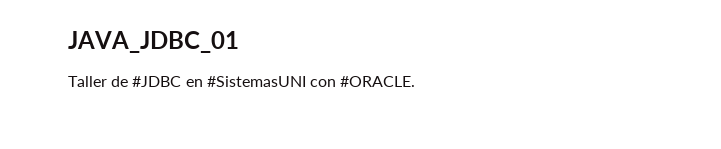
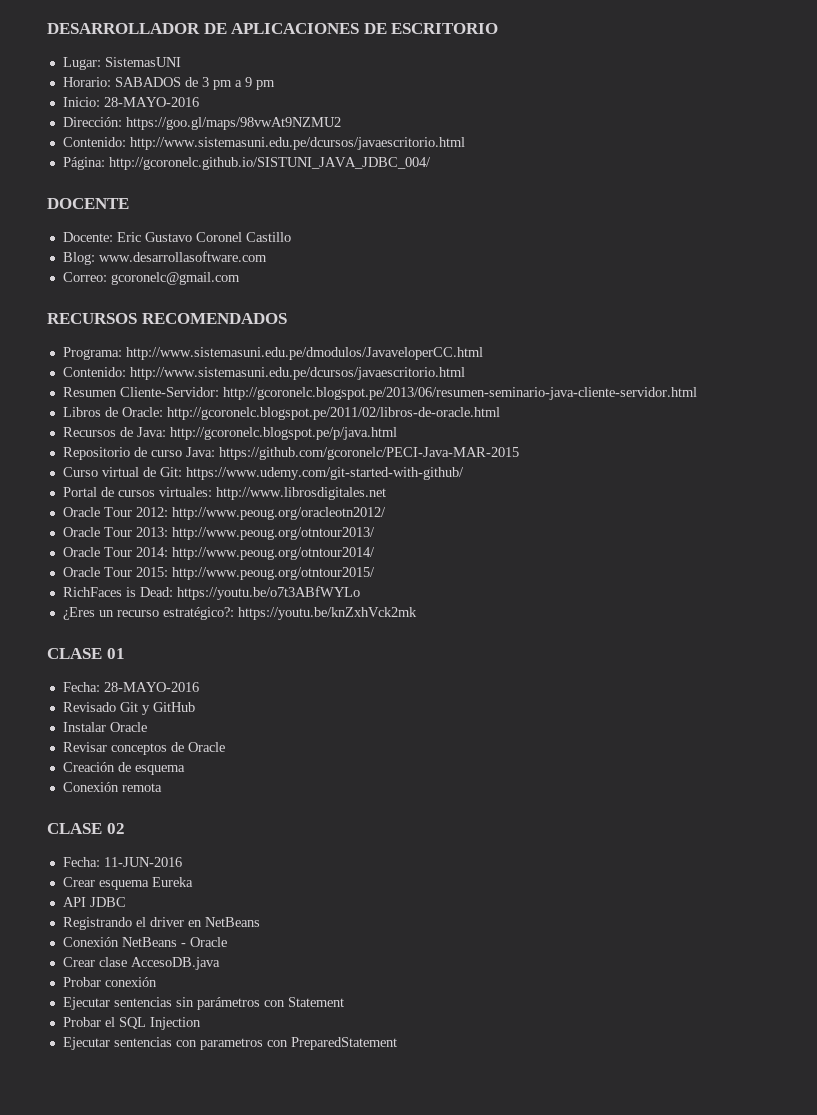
[68,31,239,53] [68,76,416,87] JAVA_JDBC_01 // Taller de #JDBC en #SistemasUNI con #ORACLE. -> [47,23,499,34] [62,57,181,70] [62,77,275,90] [62,97,199,107] [62,117,341,130] [62,137,465,150] [62,157,431,170] [47,198,129,209] [62,232,291,242] [62,251,267,265] [62,272,240,285] [47,313,287,324] [62,347,483,360] [62,367,465,380] [62,387,697,400] [62,407,500,420] [62,427,397,440] [62,447,519,460] [62,467,464,480] [62,487,386,500] [62,507,386,520] [62,527,375,540] [62,547,375,560] [62,567,375,580] [62,586,360,600] [62,607,417,620] [47,648,125,659] [62,682,199,692] [62,702,195,715] [62,722,147,732] [62,742,225,755] [62,762,185,775] [62,782,162,792] [47,823,125,834] [62,857,182,867] [62,877,193,890] [62,897,126,907] [62,917,260,930] [62,937,227,947] [62,957,220,970] [62,977,157,987] [62,997,344,1010] [62,1017,201,1030] [62,1037,397,1050] DESARROLLADOR DE APLICACIONES DE ESCRITORIO // Lugar: SistemasUNI // Horario: SABADOS de 3 pm a 9 pm // Inicio: 28-MAYO-2016 // Dirección: https://goo.gl/maps/98vwAt9NZMU2 // Contenido: http://www.sistemasuni.edu.pe/dcursos/javaescritorio.html // Página: http://gcoronelc.github.io/SISTUNI_JAVA_JDBC_004/ // DOCENTE // Docente: Eric Gustavo Coronel Castillo // Blog: www.desarrollasoftware.com // Correo: gcoronelc@gmail.com // RECURSOS RECOMENDADOS // Programa: http://www.sistemasuni.edu.pe/dmodulos/JavaveloperCC.html // Contenido: http://www.sistemasuni.edu.pe/dcursos/javaescritorio.html // Resumen Cliente-Servidor: http://gcoronelc.blogspot.pe/2013/06/resumen-seminario-java-cliente-servidor.html // Libros de Oracle: http://gcoronelc.blogspot.pe/2011/02/libros-de-oracle.html // Recursos de Java: http://gcoronelc.blogspot.pe/p/java.html // Repositorio de curso Java: https://github.com/gcoronelc/PECI-Java-MAR-2015 // Curso virtual de Git: https://www.udemy.com/git-started-with-github/ // Portal de cursos virtuales: http://www.librosdigitales.net // Oracle Tour 2012: http://www.peoug.org/oracleotn2012/ // Oracle Tour 2013: http://www.peoug.org/otntour2013/ // Oracle Tour 2014: http://www.peoug.org/otntour2014/ // Oracle Tour 2015: http://www.peoug.org/otntour2015/ // RichFaces is Dead: https://youtu.be/o7t3ABfWYLo // ¿Eres un recurso estratégico?: https://youtu.be/knZxhVck2mk // CLASE 01 // Fecha: 28-MAYO-2016 // Revisado Git y GitHub // Instalar Oracle // Revisar conceptos de Oracle // Creación de esquema // Conexión remota // CLASE 02 // Fecha: 11-JUN-2016 // Crear esquema Eureka // API JDBC // Registrando el driver en NetBeans // Conexión NetBeans - Oracle // Crear clase AccesoDB.java // Probar conexión // Ejecutar sentencias sin parámetros con Statement // Probar el SQL Injection // Ejecutar sentencias con parametros con PreparedStatement

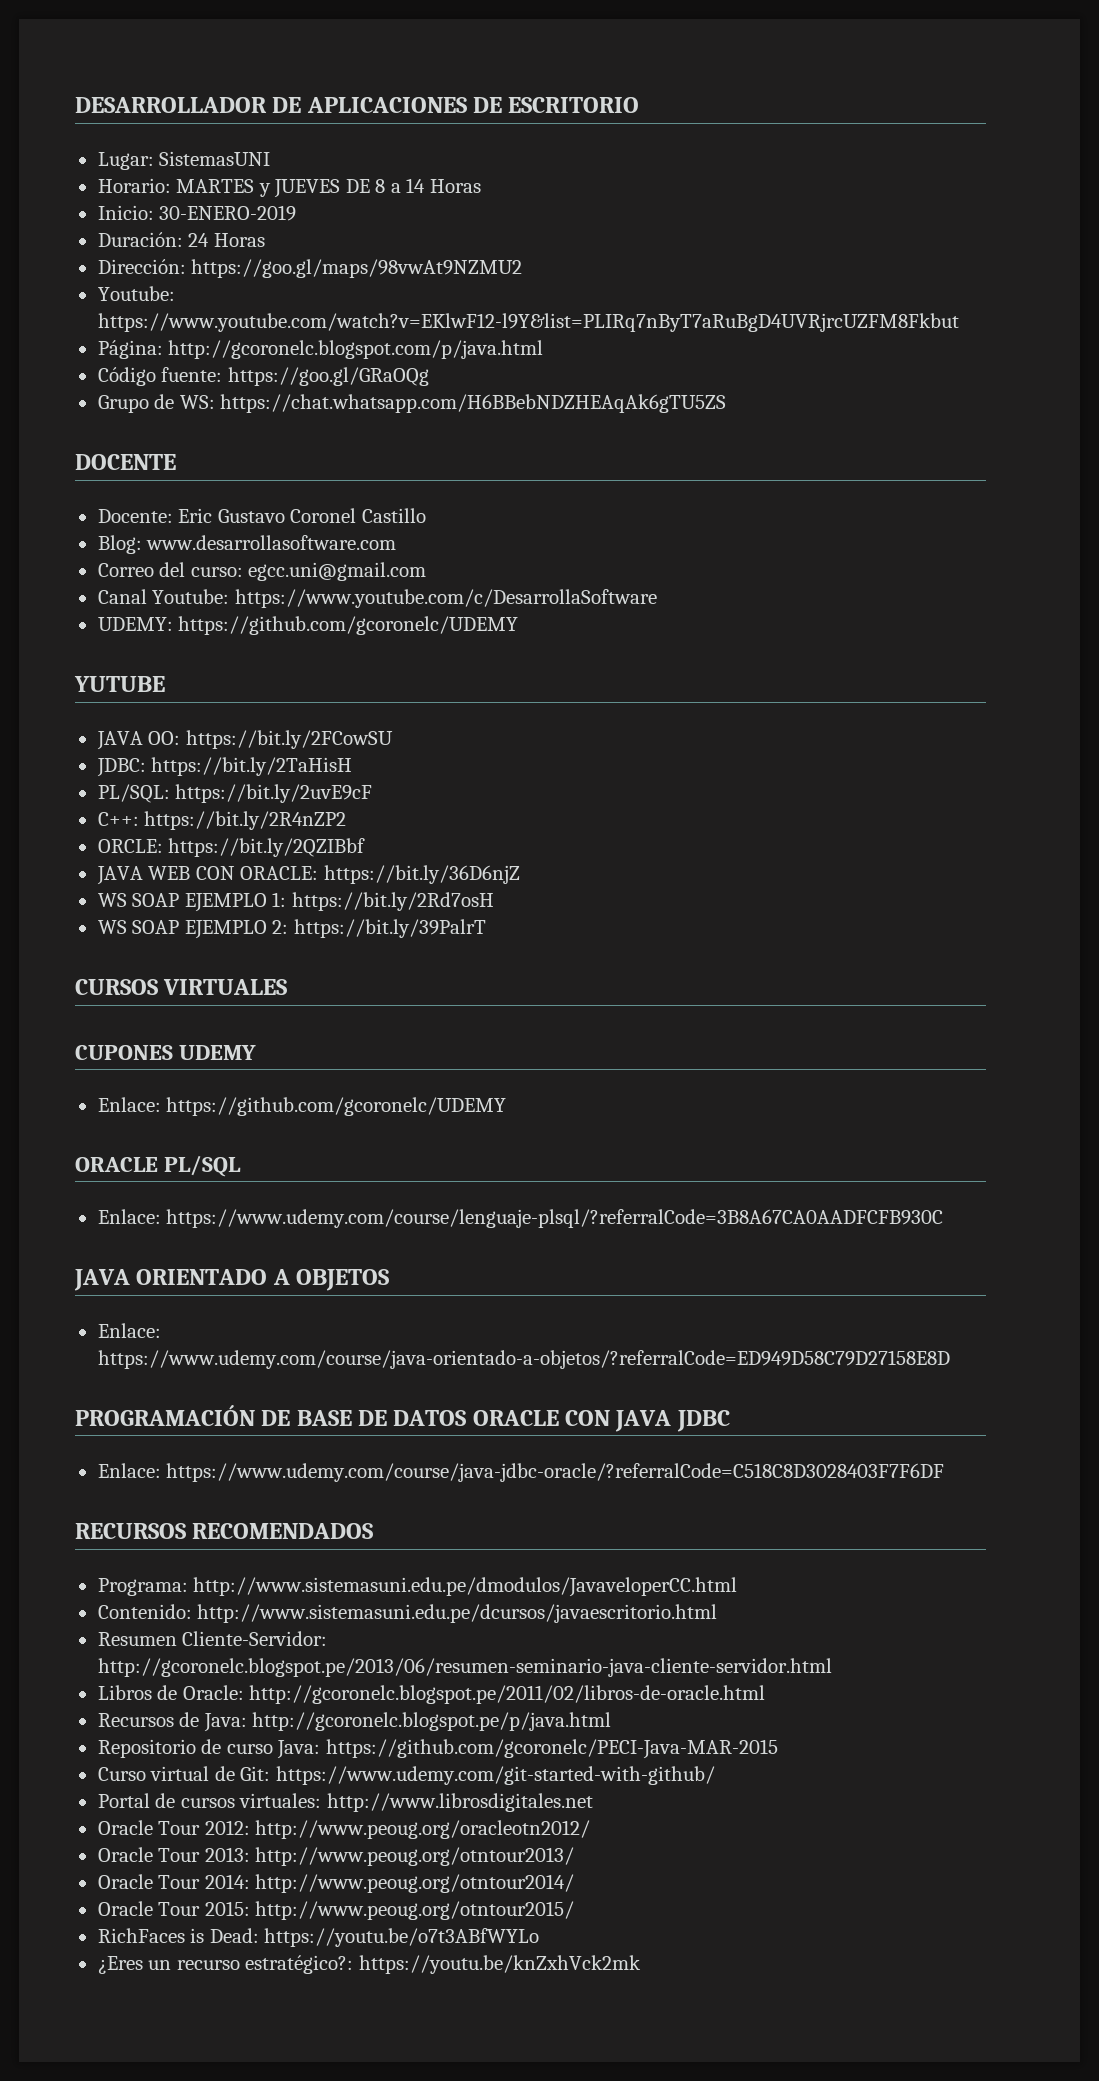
[114,77,275,90] [62,97,199,107] SABADOS de 3 pm a 9 pm // Inicio: 28-MAYO-2016 -> [176,178,481,198] [97,205,297,221] [97,232,265,247] MARTES y JUEVES DE 8 a 14 Horas // Inicio: 30-ENERO-2019 // Duración: 24 Horas
[62,137,465,150] Contenido: http://www.sistemasuni.edu.pe/dcursos/javaescritorio.html -> [97,286,175,301] [97,313,959,332] Youtube: https://www.youtube.com/watch?v=EKlwF12-l9Y&list=PLIRq7nByT7aRuBgD4UVRjrcUZFM8Fkbut
[108,157,431,170] http://gcoronelc.github.io/SISTUNI_JAVA_JDBC_004/ -> [168,340,544,359] [97,367,429,386] [97,394,727,413] http://gcoronelc.blogspot.com/p/java.html // Código fuente: https://goo.gl/GRaOQg // Grupo de WS: https://chat.whatsapp.com/H6BBebNDZHEAqAk6gTU5ZS
[62,272,240,285] Correo: gcoronelc@gmail.com -> [97,562,427,581] [97,589,657,608] [97,616,519,635] [74,676,165,692] [96,730,393,750] [96,757,353,777] [97,784,373,803] [97,811,347,830] [97,838,366,857] [96,865,520,885] [97,892,494,912] [97,919,486,939] [75,979,288,995] [75,1045,257,1060] [97,1097,507,1116] [75,1155,242,1177] [97,1209,944,1228] [74,1269,390,1291] [97,1323,161,1338] [97,1350,950,1369] [75,1405,730,1432] [97,1463,945,1482] Correo del curso: egcc.uni@gmail.com // Canal Youtube: https://www.youtube.com/c/DesarrollaSoftware // UDEMY: https://github.com/gcoronelc/UDEMY // YUTUBE // JAVA OO: https://bit.ly/2FCowSU // JDBC: https://bit.ly/2TaHisH // PL/SQL: https://bit.ly/2uvE9cF // C++: https://bit.ly/2R4nZP2 // ORCLE: https://bit.ly/2QZIBbf // JAVA WEB CON ORACLE: https://bit.ly/36D6njZ // WS SOAP EJEMPLO 1: https://bit.ly/2Rd7osH // WS SOAP EJEMPLO 2: https://bit.ly/39PalrT // CURSOS VIRTUALES // CUPONES UDEMY // Enlace: https://github.com/gcoronelc/UDEMY // ORACLE PL/SQL // Enlace: https://www.udemy.com/course/lenguaje-plsql/?referralCode=3B8A67CA0AADFCFB930C // JAVA ORIENTADO A OBJETOS // Enlace: https://www.udemy.com/course/java-orientado-a-objetos/?referralCode=ED949D58C79D27158E8D // PROGRAMACIÓN DE BASE DE DATOS ORACLE CON JAVA JDBC // Enlace: https://www.udemy.com/course/java-jdbc-oracle/?referralCode=C518C8D3028403F7F6DF
[47,648,125,659] [62,682,199,692] [62,702,195,715] [62,722,147,732] [62,742,225,755] [62,762,185,775] [62,782,162,792] [47,823,125,834] [62,857,182,867] [62,877,193,890] [62,897,126,907] [62,917,260,930] [62,937,227,947] [62,957,220,970] [62,977,157,987] [62,997,344,1010] [62,1017,201,1030] [62,1037,397,1050] // CLASE 01 // Fecha: 28-MAYO-2016 // Revisado Git y GitHub // Instalar Oracle // Revisar conceptos de Oracle // Creación de esquema // Conexión remota // CLASE 02 // Fecha: 11-JUN-2016 // Crear esquema Eureka // API JDBC // Registrando el driver en NetBeans // Conexión NetBeans - Oracle // Crear clase AccesoDB.java // Probar conexión // Ejecutar sentencias sin parámetros con Statement // Probar el SQL Injection // Ejecutar sentencias con parametros con PreparedStatement -> (641, 1964) none

